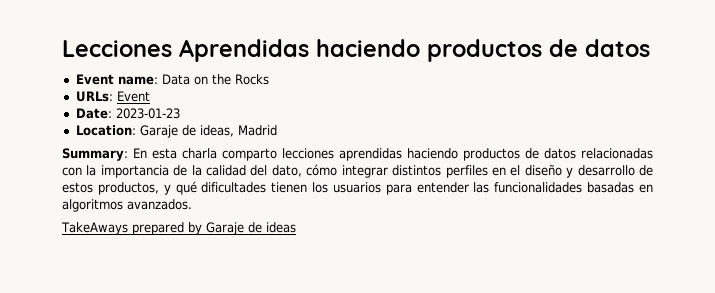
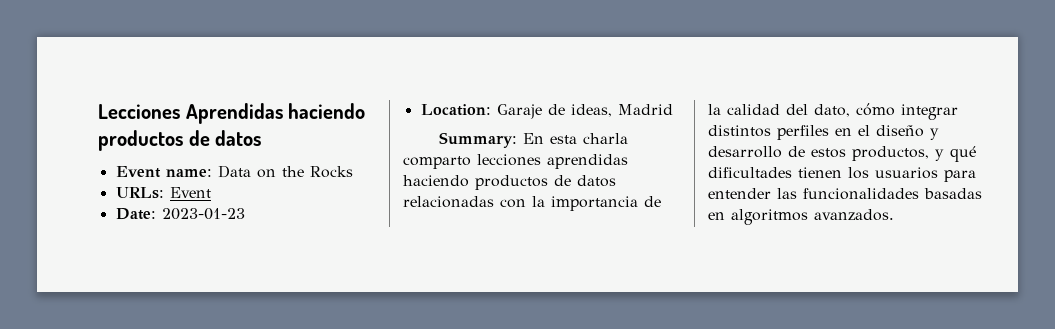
[61,222,296,235] // TakeAways prepared by Garaje de ideas -> (894, 215) none

